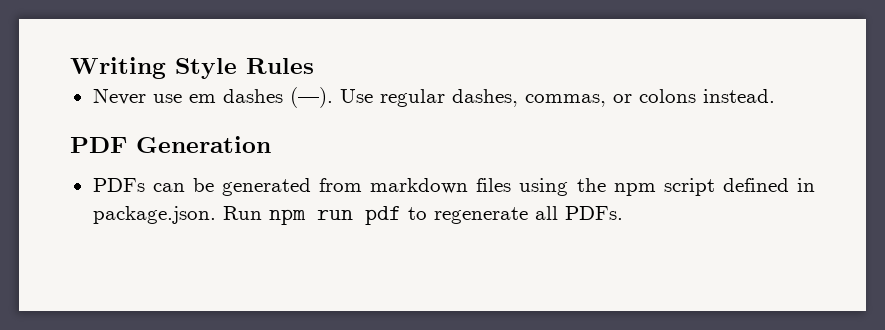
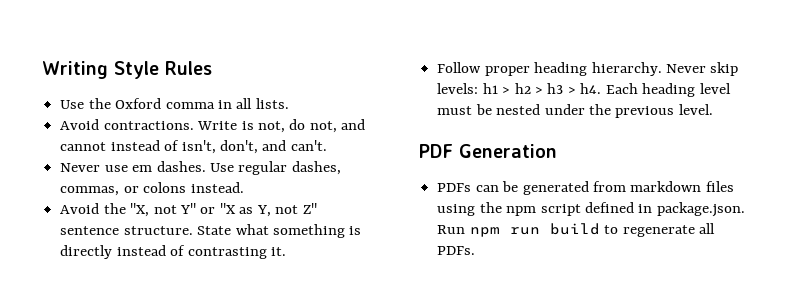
(314, 66) none -> [60,98,289,109] [60,119,366,133] [60,140,327,154] // Use the Oxford comma in all lists. // Avoid contractions. Write is not, do not, and cannot instead of isn't, don't, and can't.
[222,87,333,108] dashes (—). -> [156,161,206,172] dashes.
(775, 96) none -> [60,203,317,217] [60,224,362,238] [60,245,286,259] [437,62,739,76] [437,83,731,97] [437,104,713,118] // Avoid the "X, not Y" or "X as Y, not Z" sentence structure. State what something is directly instead of contrasting it. // Follow proper heading hierarchy. Never skip levels: h1 > h2 > h3 > h4. Each heading level must be nested under the previous level.
[364,206,401,225] pdf -> [549,223,600,235] build

